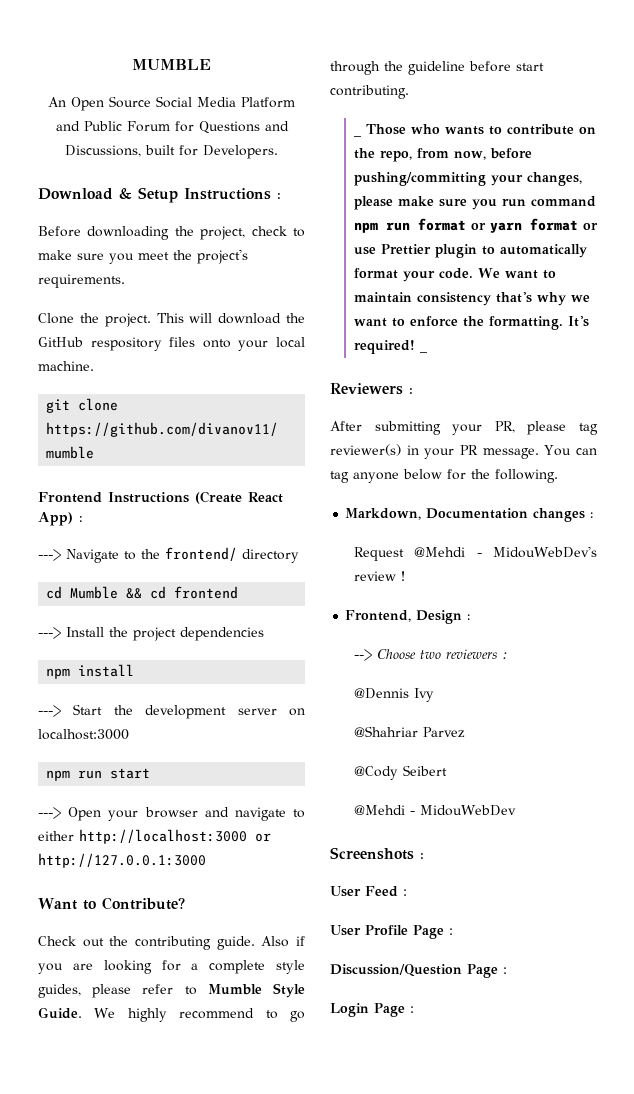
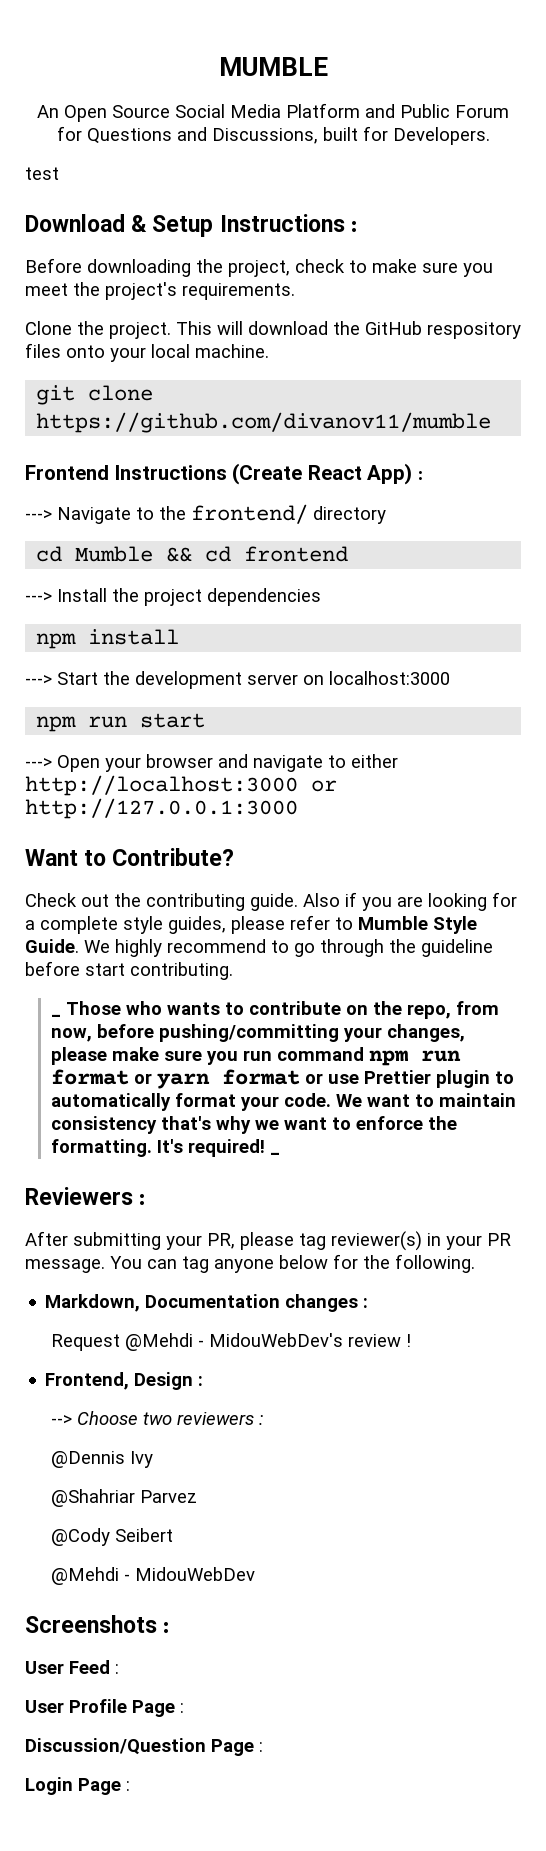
(278, 152) none -> [25,167,59,180] // test

